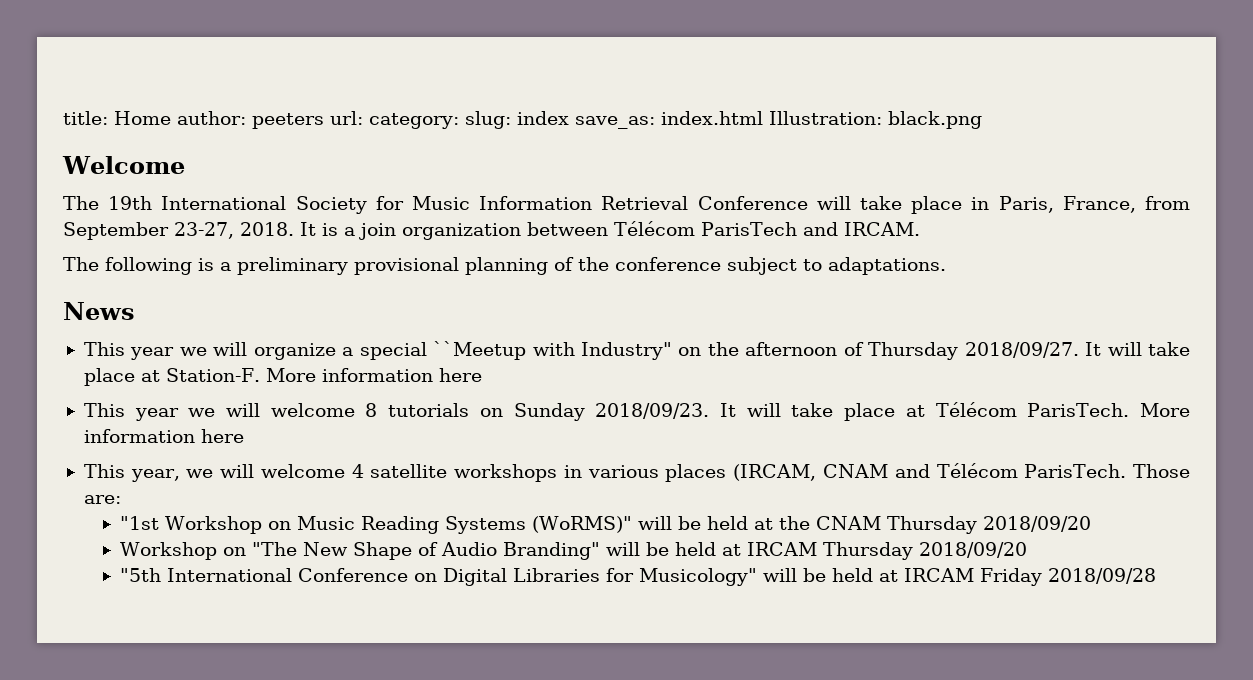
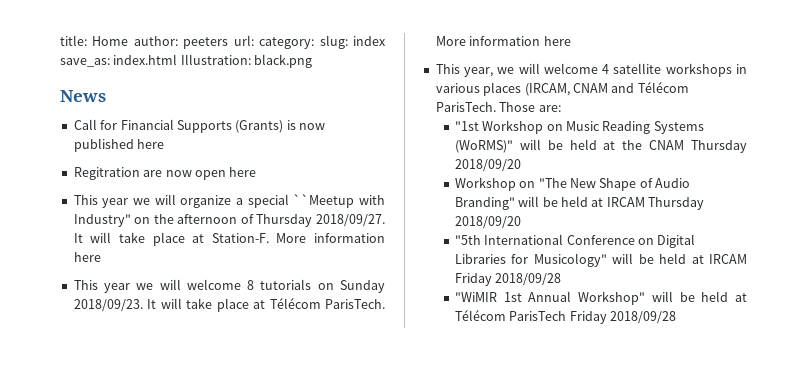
[62,156,185,174] [63,196,1191,214] [63,221,920,240] [63,257,946,275] [63,302,135,320] Welcome // The 19th International Society for Music Information Retrieval Conference will take place in Paris, France, from September 23-27, 2018. It is a join organization between Télécom ParisTech and IRCAM. // The following is a preliminary provisional planning of the conference subject to adaptations. // News -> [60,90,106,102] [73,119,325,133] [73,138,165,152] [73,167,257,180] News // Call for Financial Supports (Grants) is now published here // Regitration are now open here
(1157, 576) none -> [454,291,747,305] [454,310,677,324] // "WiMIR 1st Annual Workshop" will be held at Télécom ParisTech Friday 2018/09/28

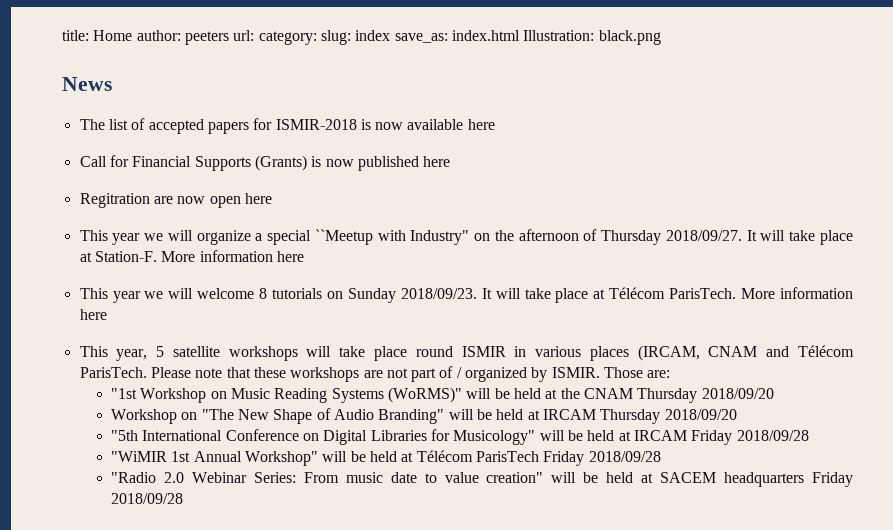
(106, 96) none -> [79,118,495,134] // The list of accepted papers for ISMIR-2018 is now available here
[497,63,732,77] we will welcome 4 satellite workshops -> [156,346,506,361] 5 satellite workshops will take place round ISMIR
(496, 107) none -> [150,366,600,382] Please note that these workshops are not part of / organized by ISMIR.
(677, 317) none -> [111,472,854,487] [111,493,184,504] // "Radio 2.0 Webinar Series: From music date to value creation" will be held at SACEM headquarters Friday 2018/09/28

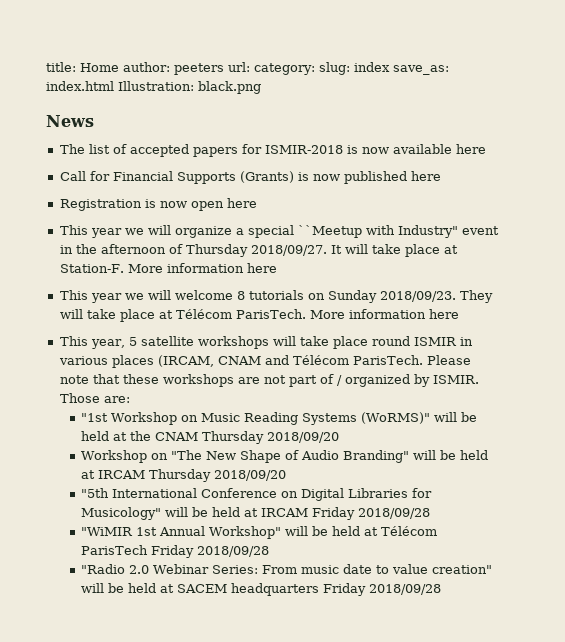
[79,193,173,208] Regitration are -> [59,199,156,211] Registration is
[474,233,491,241] on -> [461,226,499,235] [59,245,73,254] event in
[481,288,492,299] It -> [459,290,493,303] They

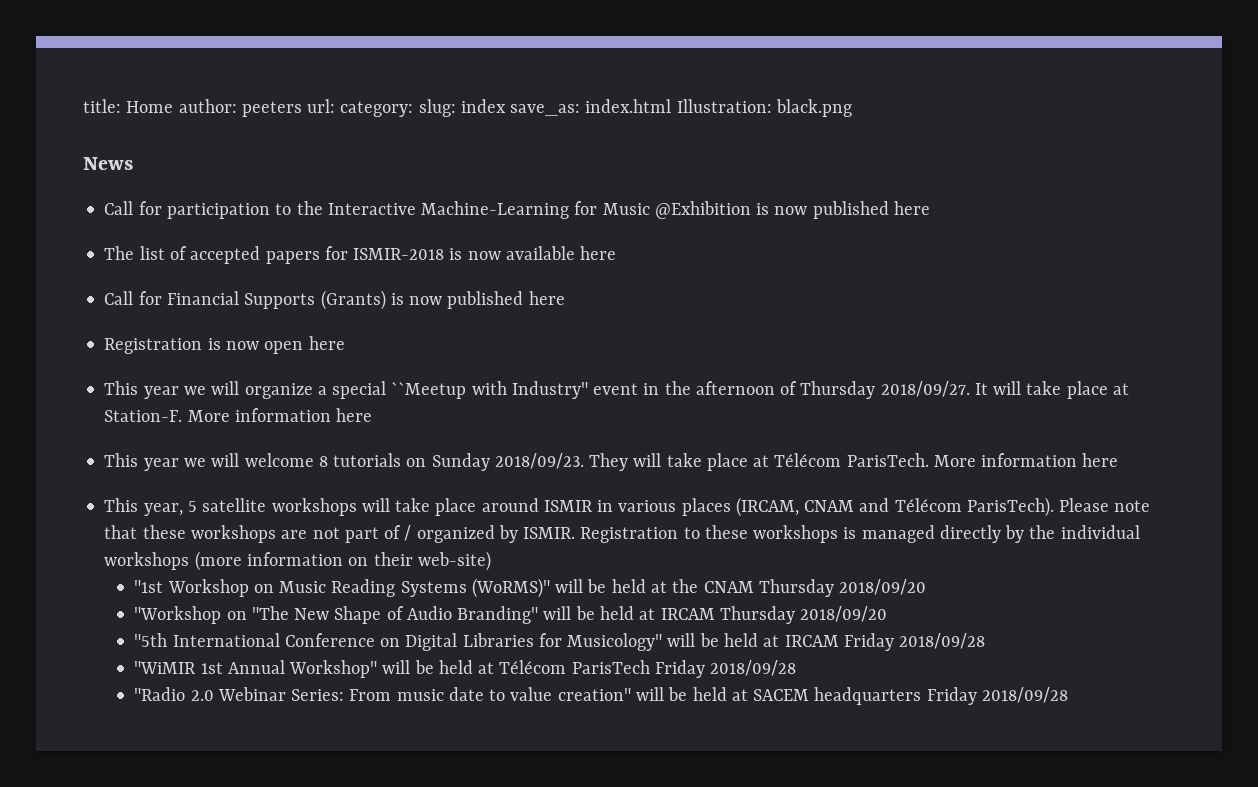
(94, 121) none -> [104,201,930,219] // Call for participation to the Interactive Machine-Learning for Music @Exhibition is now published here
[371,336,410,346] round -> [481,498,539,512] around
[352,355,423,365] ParisTech. -> [966,497,1054,517] ParisTech).
[59,393,130,403] Those are: -> [580,525,1140,543] [104,551,491,571] Registration to these workshops is managed directly by the individual workshops (more information on their web-site)
[80,450,147,463] Workshop -> [134,606,222,624] "Workshop

